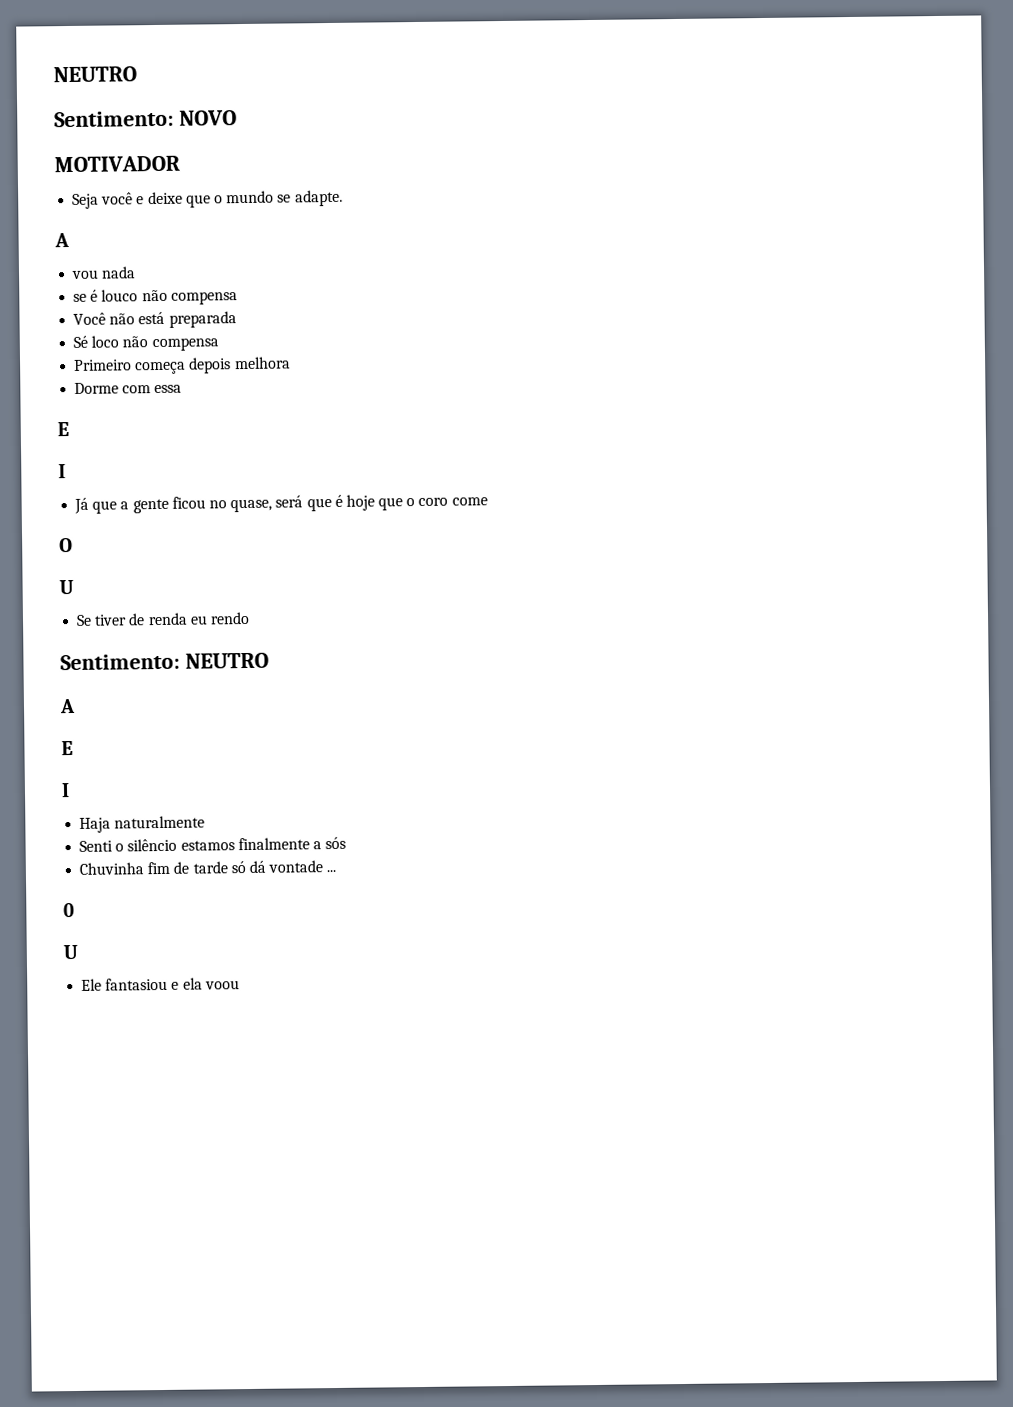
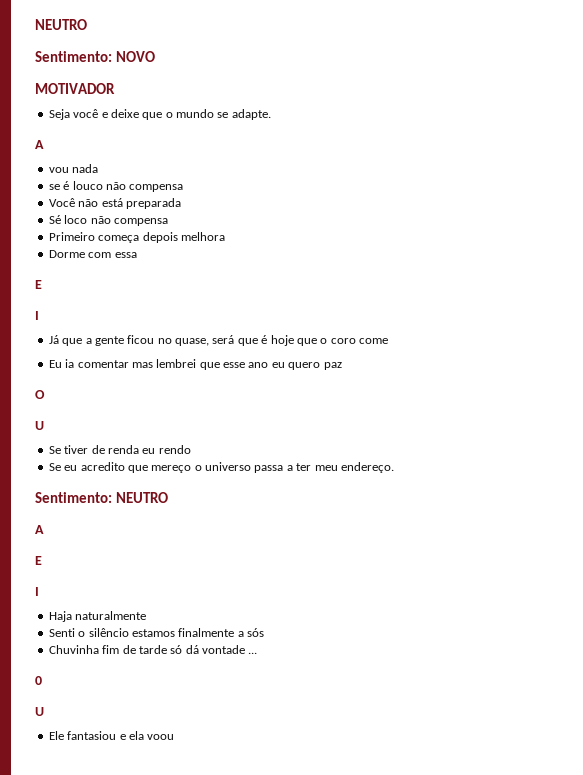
(488, 501) none -> [48,359,342,370] // Eu ia comentar mas lembrei que esse ano eu quero paz
(250, 618) none -> [48,462,394,473] // Se eu acredito que mereço o universo passa a ter meu endereço.

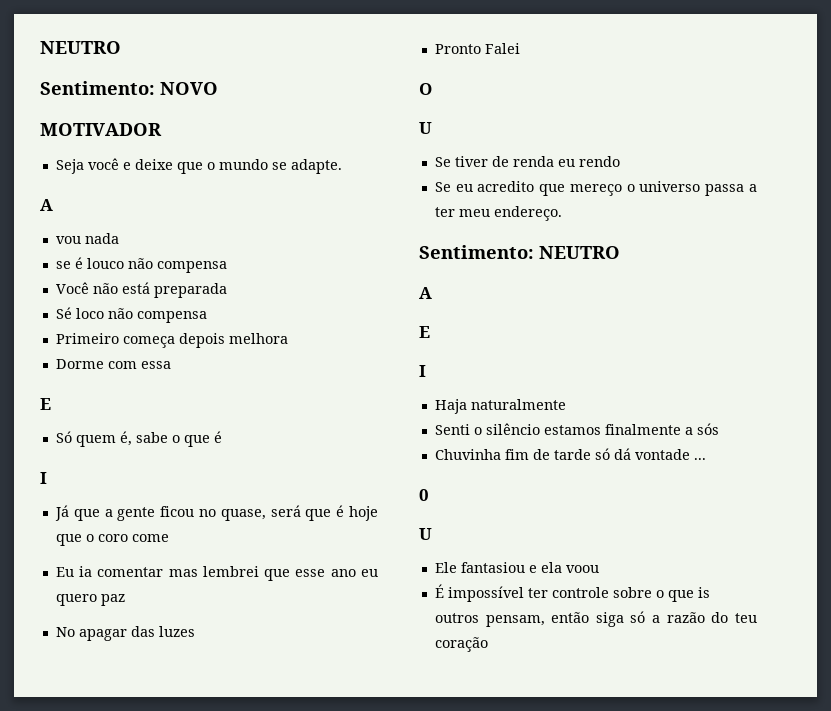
(42, 284) none -> [55,431,222,447] // Só quem é, sabe o que é
(342, 366) none -> [55,626,195,641] [434,43,520,54] // No apagar das luzes // Pronto Falei
(175, 737) none -> [434,584,710,602] [434,611,757,627] [434,637,488,652] // É impossível ter controle sobre o que is outros pensam, então siga só a razão do teu coração

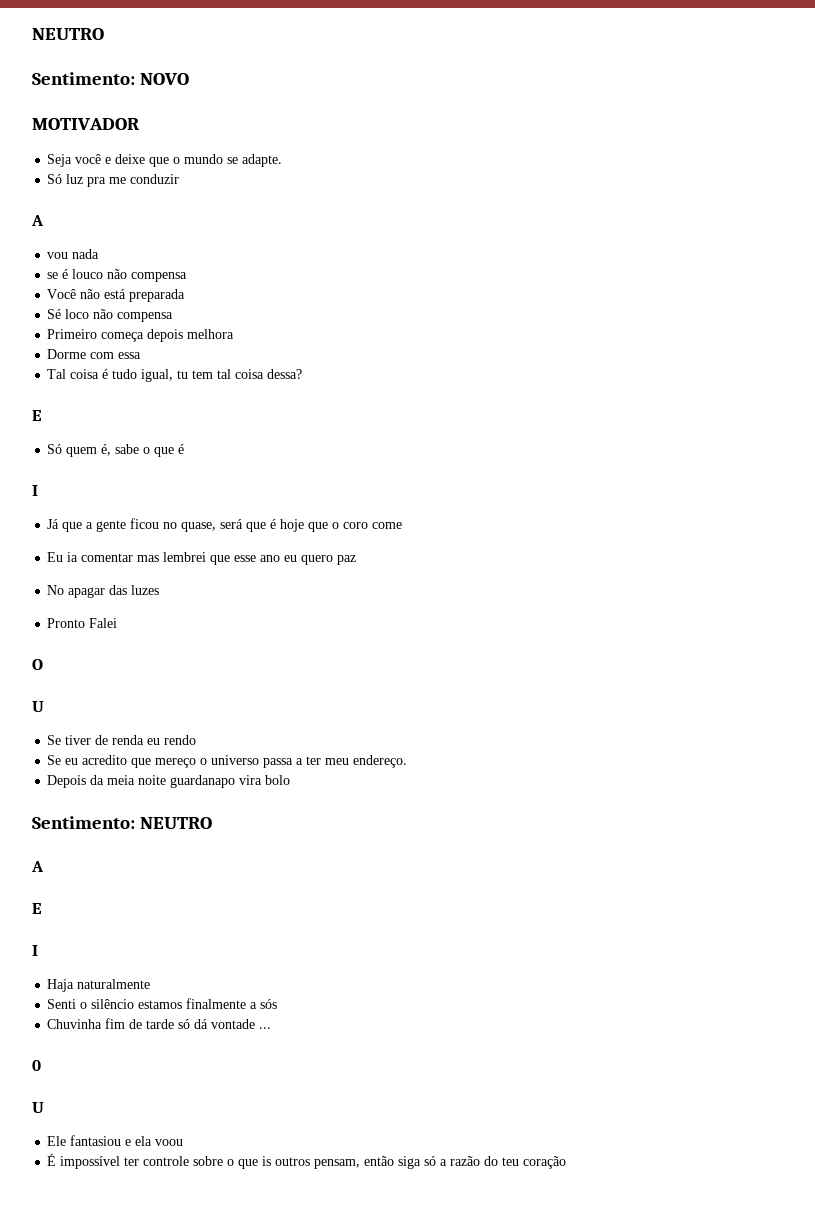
(342, 166) none -> [47,174,180,187] // Só luz pra me conduzir
(171, 365) none -> [47,369,303,382] // Tal coisa é tudo igual, tu tem tal coisa dessa?
(562, 213) none -> [47,775,291,788] // Depois da meia noite guardanapo vira bolo

